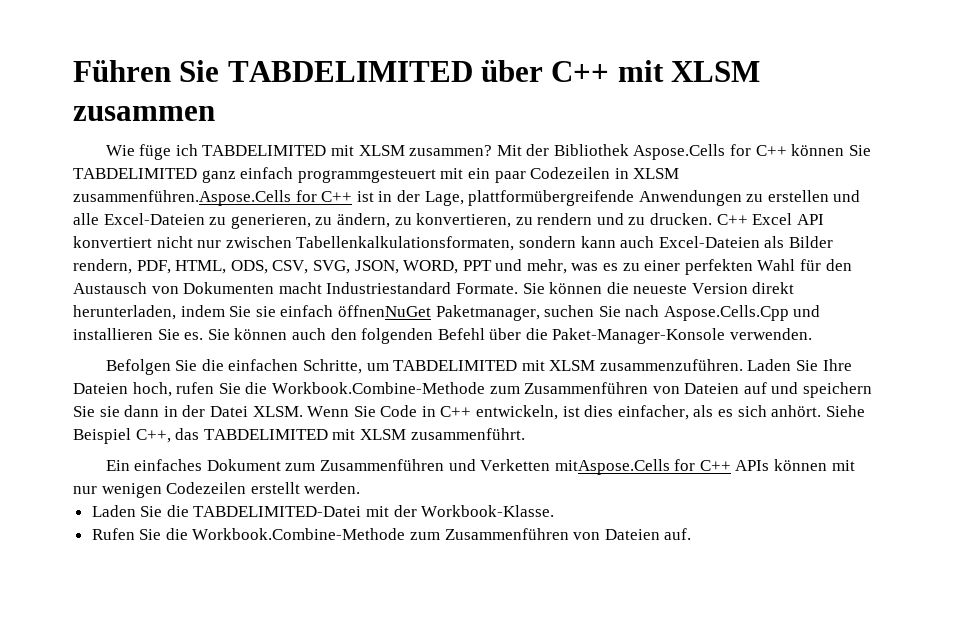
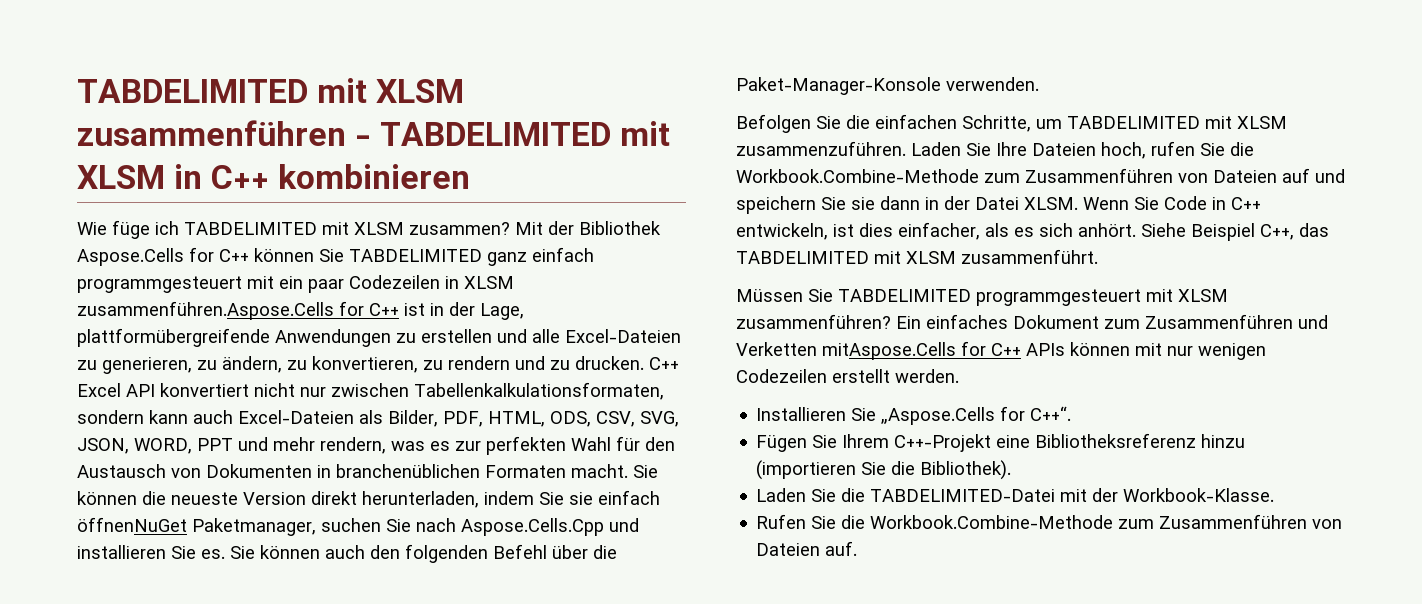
[73,60,761,82] [73,106,215,121] Führen Sie TABDELIMITED über C++ mit XLSM zusammen -> [77,78,465,103] [77,120,671,146] [77,164,471,189] TABDELIMITED mit XLSM zusammenführen - TABDELIMITED mit XLSM in C++ kombinieren
[788,236,833,248] [73,259,132,274] Bilder rendern, -> [388,410,438,427] Bilder,
[526,259,681,274] mehr, was es zu einer -> [273,437,481,454] mehr rendern, was es zur
[278,282,518,294] macht Industriestandard Formate. -> [317,464,628,478] in branchenüblichen Formaten macht.
(525, 434) none -> [736,289,1228,306] [736,314,891,329] Müssen Sie TABDELIMITED programmgesteuert mit XLSM zusammenführen?
(361, 488) none -> [756,406,1072,425] [756,433,1246,452] [756,460,1012,480] // Installieren Sie „Aspose.Cells for C++“. // Fügen Sie Ihrem C++-Projekt eine Bibliotheksreferenz hinzu (importieren Sie die Bibliothek).

